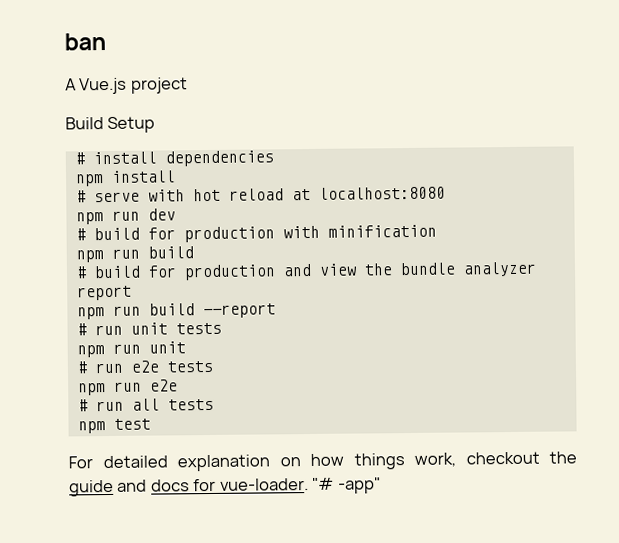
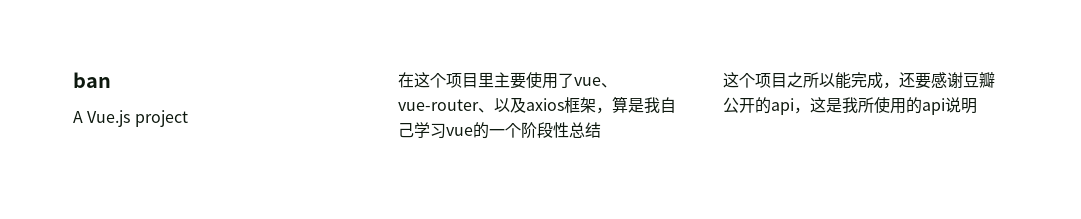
[65,116,156,134] [74,150,274,167] [75,170,176,187] [75,186,446,203] [75,208,176,225] [75,224,437,243] [75,246,194,263] [75,261,537,281] [76,285,132,301] [76,303,276,320] [76,322,222,336] [76,341,186,358] [76,360,213,374] [77,379,178,396] [77,398,214,412] [77,418,151,434] [68,451,577,472] [69,477,381,497] Build Setup // # install dependencies // npm install // # serve with hot reload at localhost:8080 // npm run dev // # build for production with minification // npm run build // # build for production and view the bundle analyzer report // npm run build --report // # run unit tests // npm run unit // # run e2e tests // npm run e2e // # run all tests // npm test // For detailed explanation on how things work, checkout the guide and docs for vue-loader. "# -app" -> [398,72,617,89] [398,96,676,114] [398,122,601,139] [723,72,995,89] [723,97,977,115] 在这个项目里主要使用了vue、vue-router、以及axios框架，算是我自己学习vue的一个阶段性总结 // 这个项目之所以能完成，还要感谢豆瓣公开的api，这是我所使用的api说明

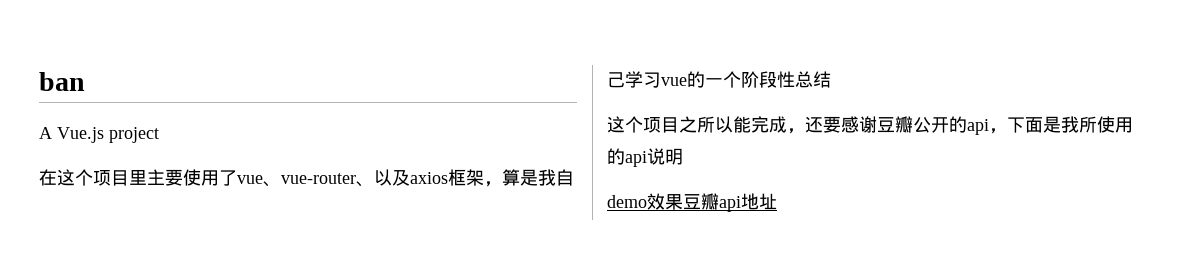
[810,97,826,113] 这 -> [1007,117,1043,133] 下面
(977, 106) none -> [607,193,777,212] // demo效果豆瓣api地址

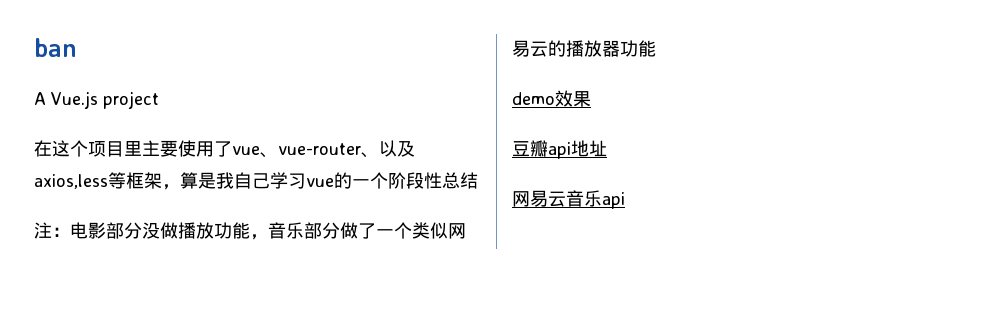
[410,172,448,184] axios -> [34,172,126,189] axios,less等
[607,116,1133,135] [607,148,683,167] 这个项目之所以能完成，还要感谢豆瓣公开的api，下面是我所使用的api说明 -> [34,222,466,240] [512,40,656,57] 注：电影部分没做播放功能，音乐部分做了一个类似网易云的播放器功能
(683, 202) none -> (591, 99) //
(777, 201) none -> [512,190,625,209] // 网易云音乐api

